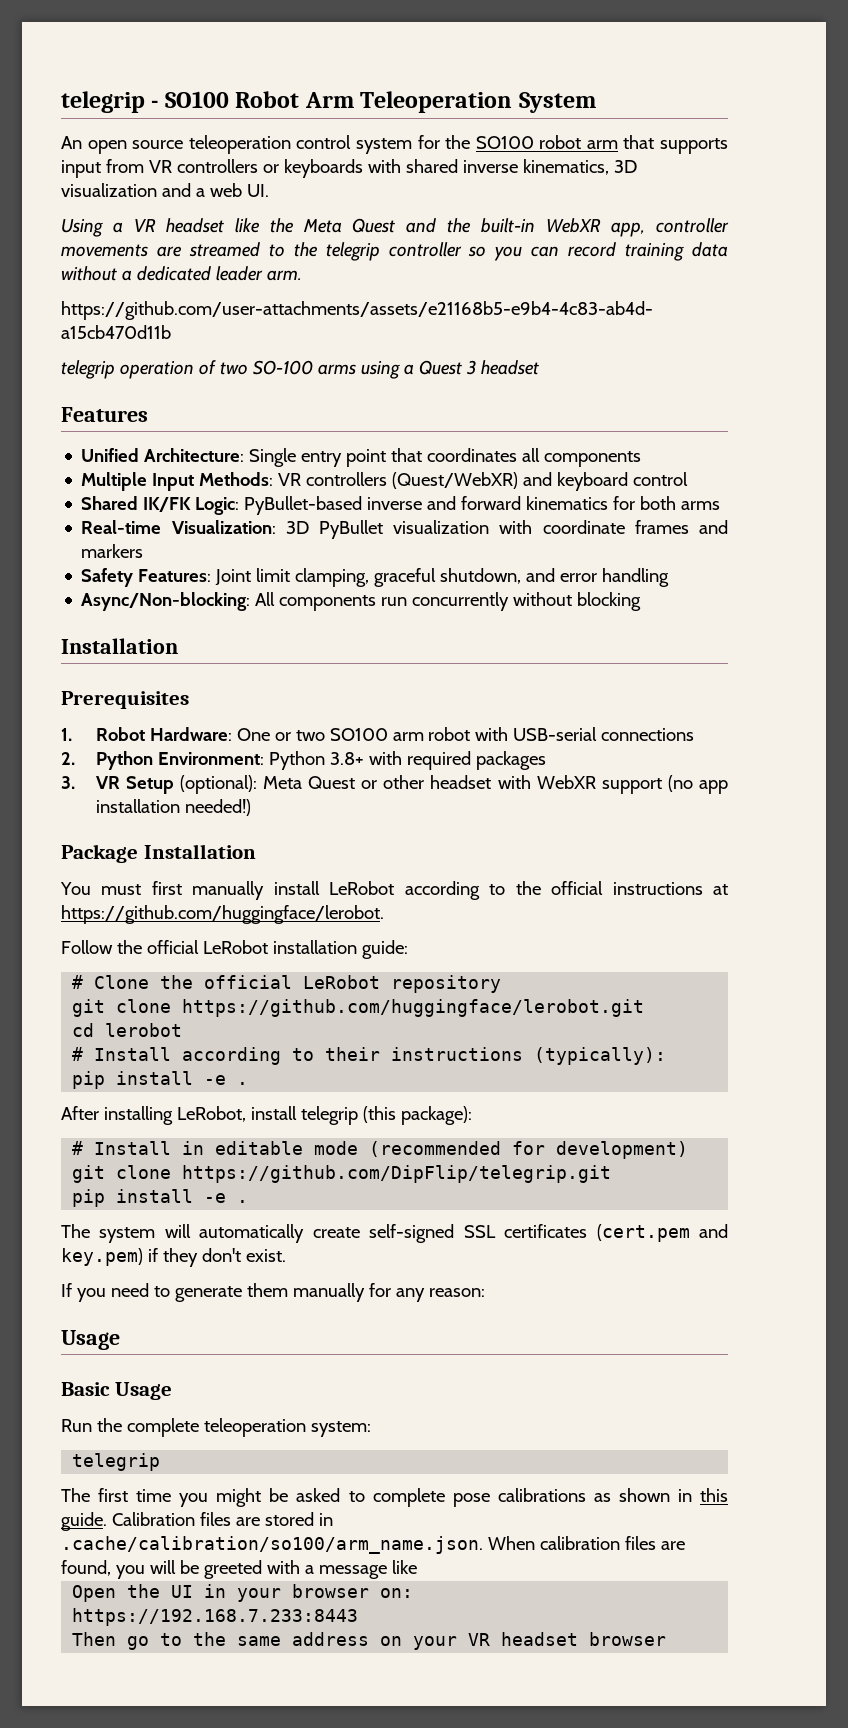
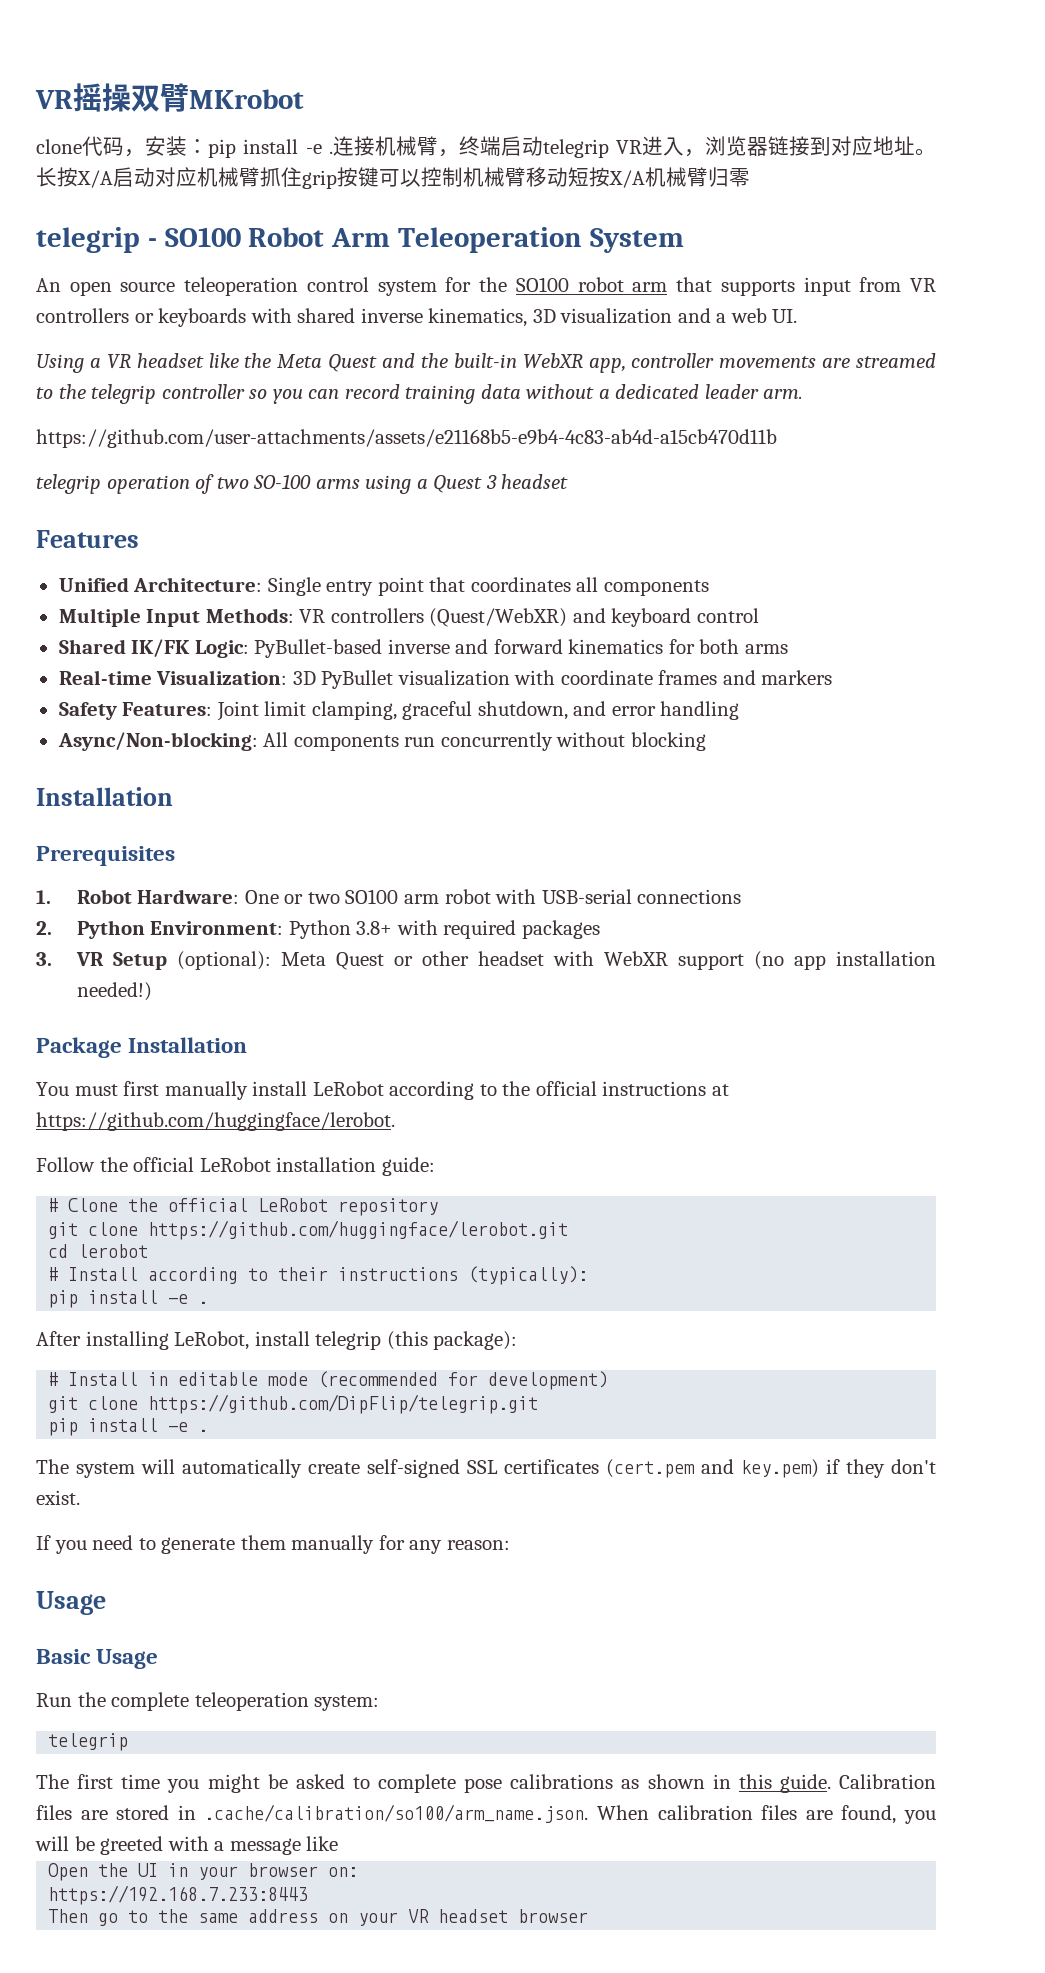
(61, 102) none -> [35,83,304,112] [36,136,936,158] [36,167,750,189] VR摇操双臂MKrobot // clone代码，安装：pip install -e .连接机械臂，终端启动telegrip VR进入，浏览器链接到对应地址。长按X/A启动对应机械臂抓住grip按键可以控制机械臂移动短按X/A机械臂归零 //

